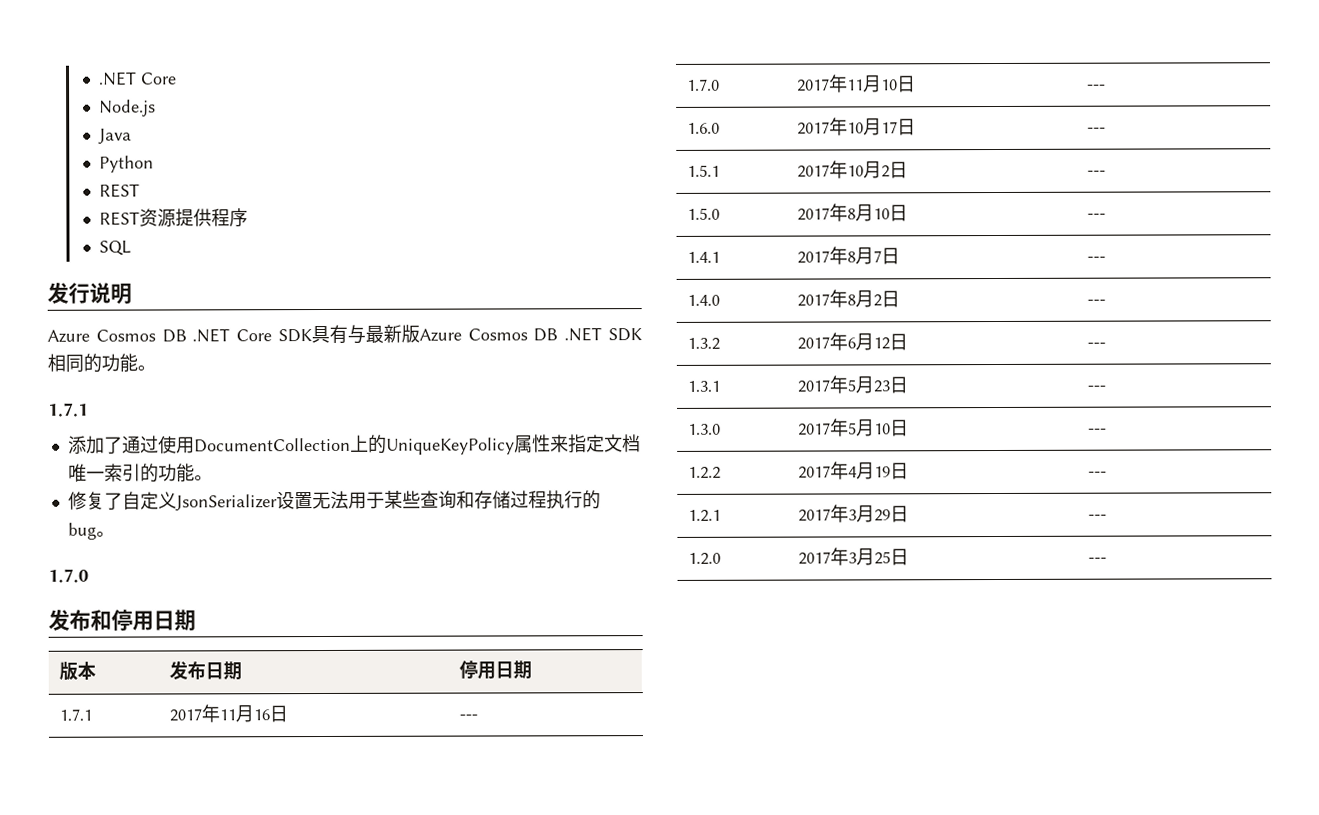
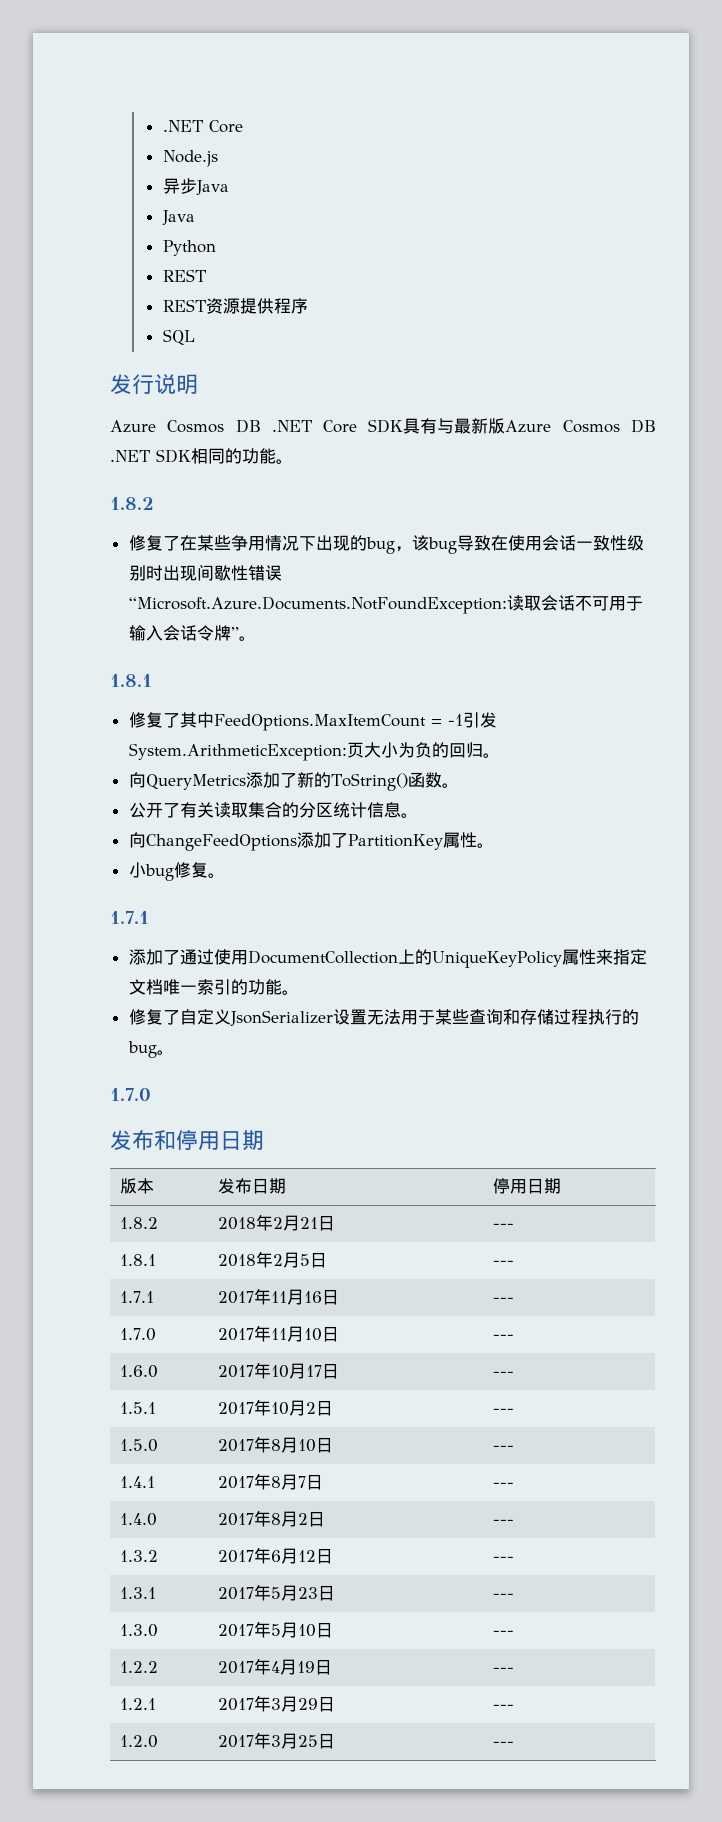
(156, 108) none -> [162,178,229,195] // 异步Java
(156, 368) none -> [110,497,154,510] [128,535,644,554] [128,565,282,581] [128,595,643,614] [128,625,256,641] [110,674,152,687] [128,712,497,731] [128,742,500,761] [128,772,459,791] [128,802,418,818] [128,832,494,851] [128,862,225,881] // 1.8.2 // 修复了在某些争用情况下出现的bug，该bug导致在使用会话一致性级别时出现间歇性错误“Microsoft.Azure.Documents.NotFoundException:读取会话不可用于输入会话令牌”。 // 1.8.1 // 修复了其中FeedOptions.MaxItemCount = -1引发System.ArithmeticException:页大小为负的回归。 // 向QueryMetrics添加了新的ToString()函数。 // 公开了有关读取集合的分区统计信息。 // 向ChangeFeedOptions添加了PartitionKey属性。 // 小bug修复。
(533, 670) none -> [120,1217,159,1229] [218,1214,336,1231] [493,1223,515,1229] [120,1254,157,1266] [218,1251,328,1268] [493,1260,515,1266] // 1.8.2 | 2018年2月21日 | --- // 1.8.1 | 2018年2月5日 | ---

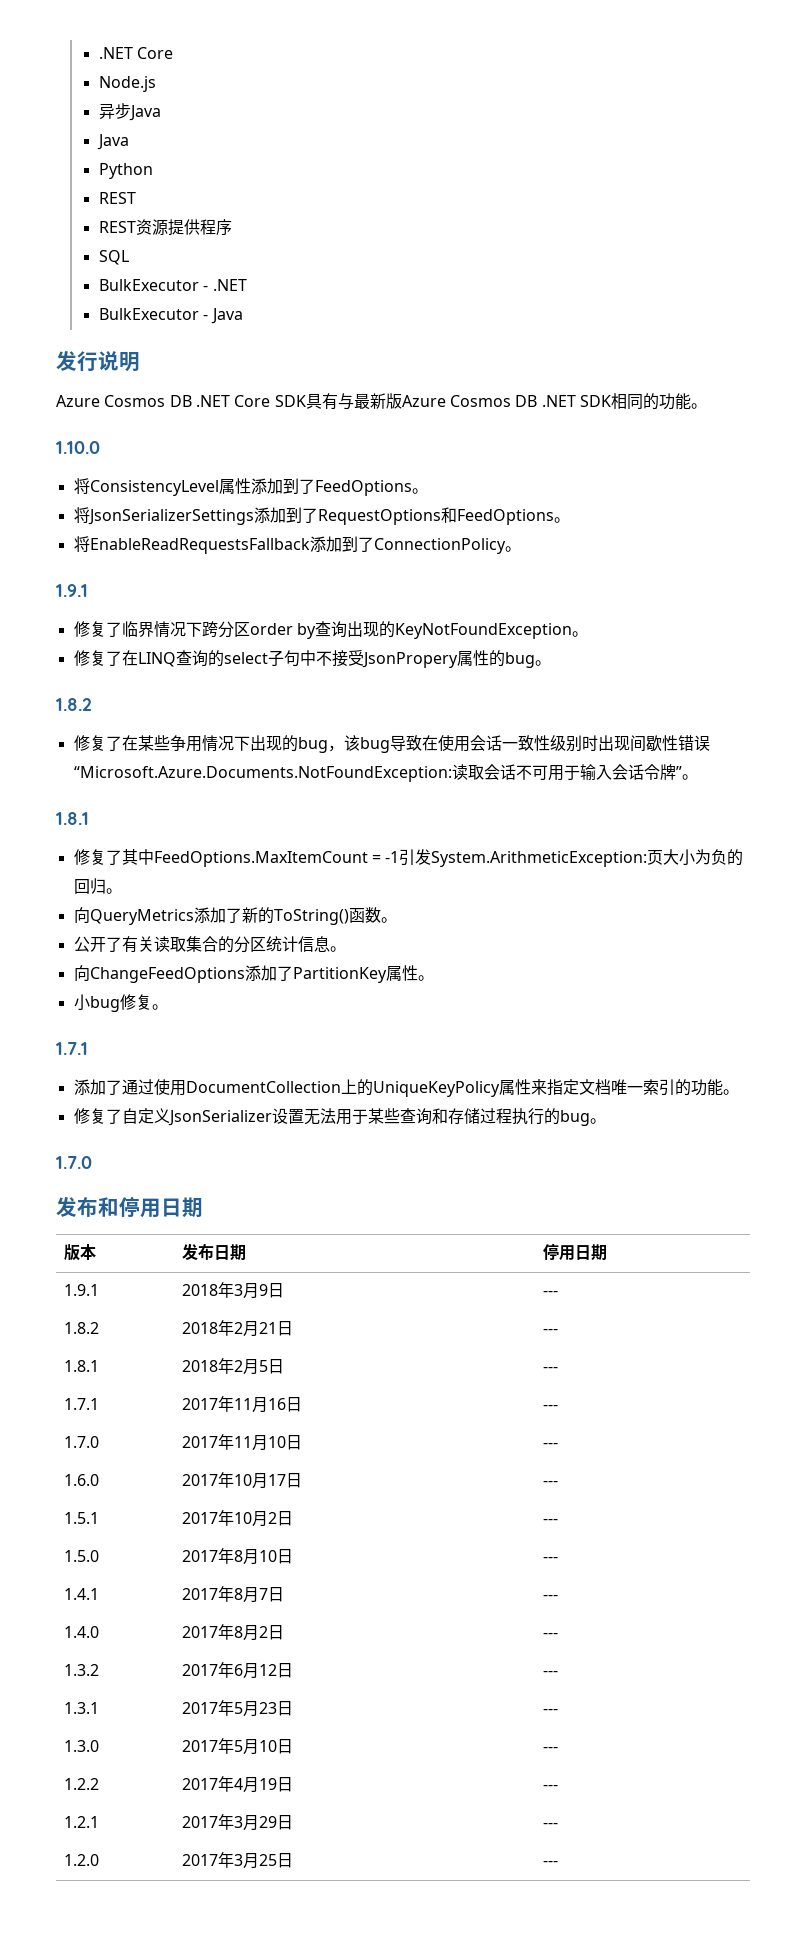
(195, 337) none -> [98,279,247,291] [98,308,243,324] // BulkExecutor - .NET // BulkExecutor - Java
(293, 461) none -> [56,441,100,454] [73,478,428,496] [73,507,570,525] [73,536,521,554] [56,584,88,597] [73,621,588,639] [73,650,551,668] // 1.10.0 // 将ConsistencyLevel属性添加到了FeedOptions。 // 将JsonSerializerSettings添加到了RequestOptions和FeedOptions。 // 将EnableReadRequestsFallback添加到了ConnectionPolicy。 // 1.9.1 // 修复了临界情况下跨分区order by查询出现的KeyNotFoundException。 // 修复了在LINQ查询的select子句中不接受JsonPropery属性的bug。
(562, 1186) none -> [63,1284,99,1296] [181,1282,284,1299] [542,1290,558,1296] // 1.9.1 | 2018年3月9日 | ---

